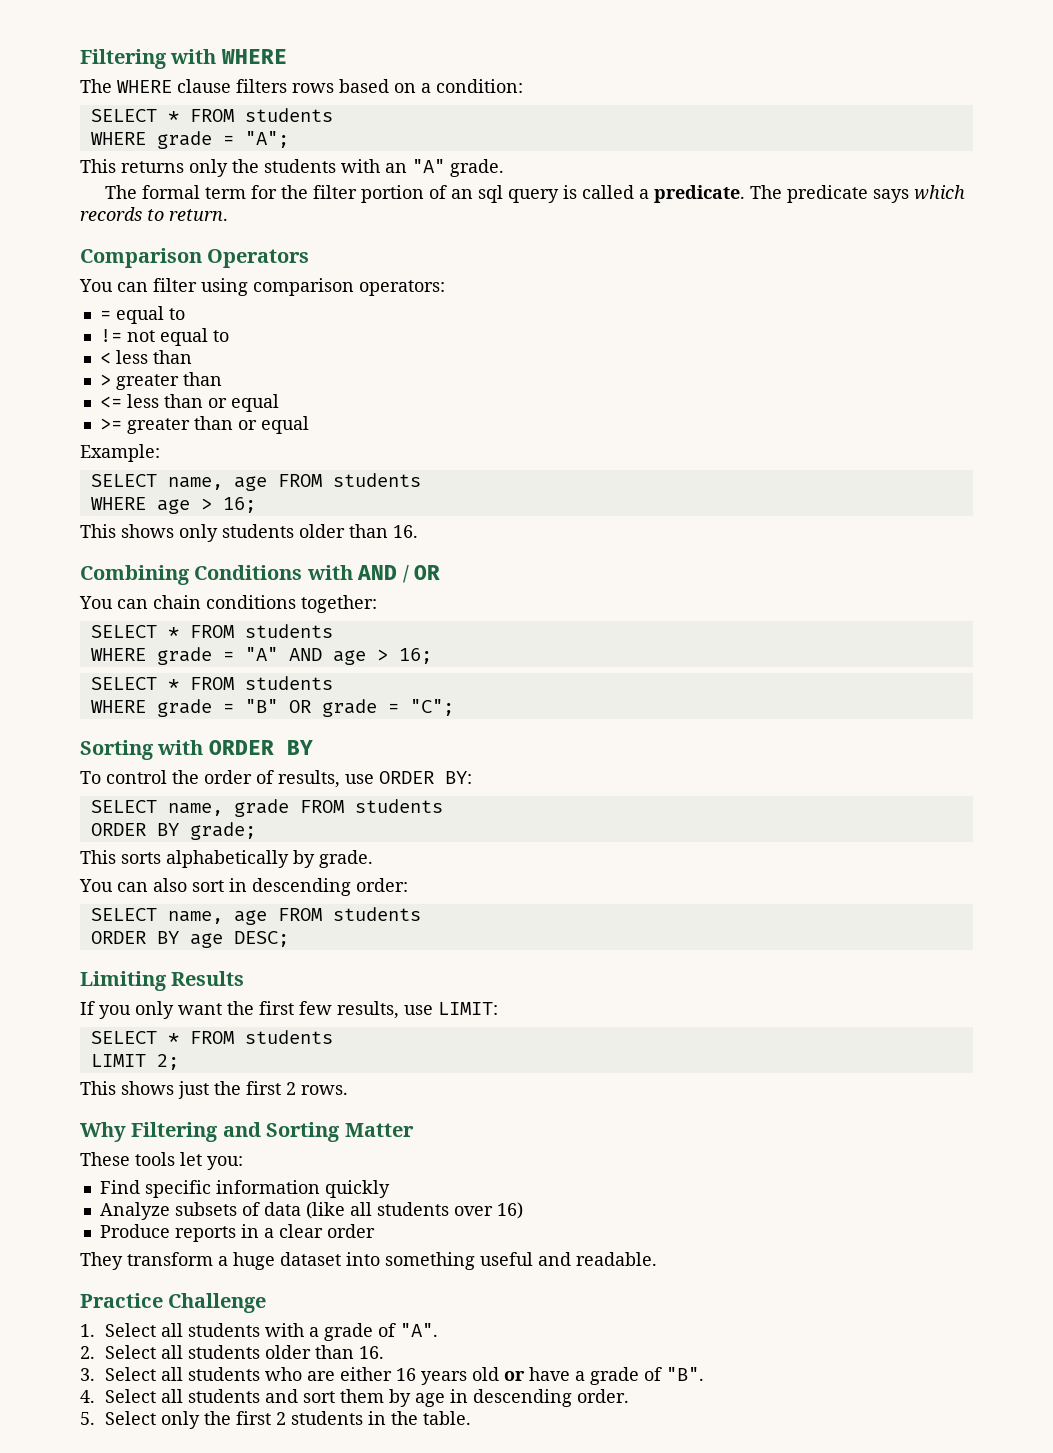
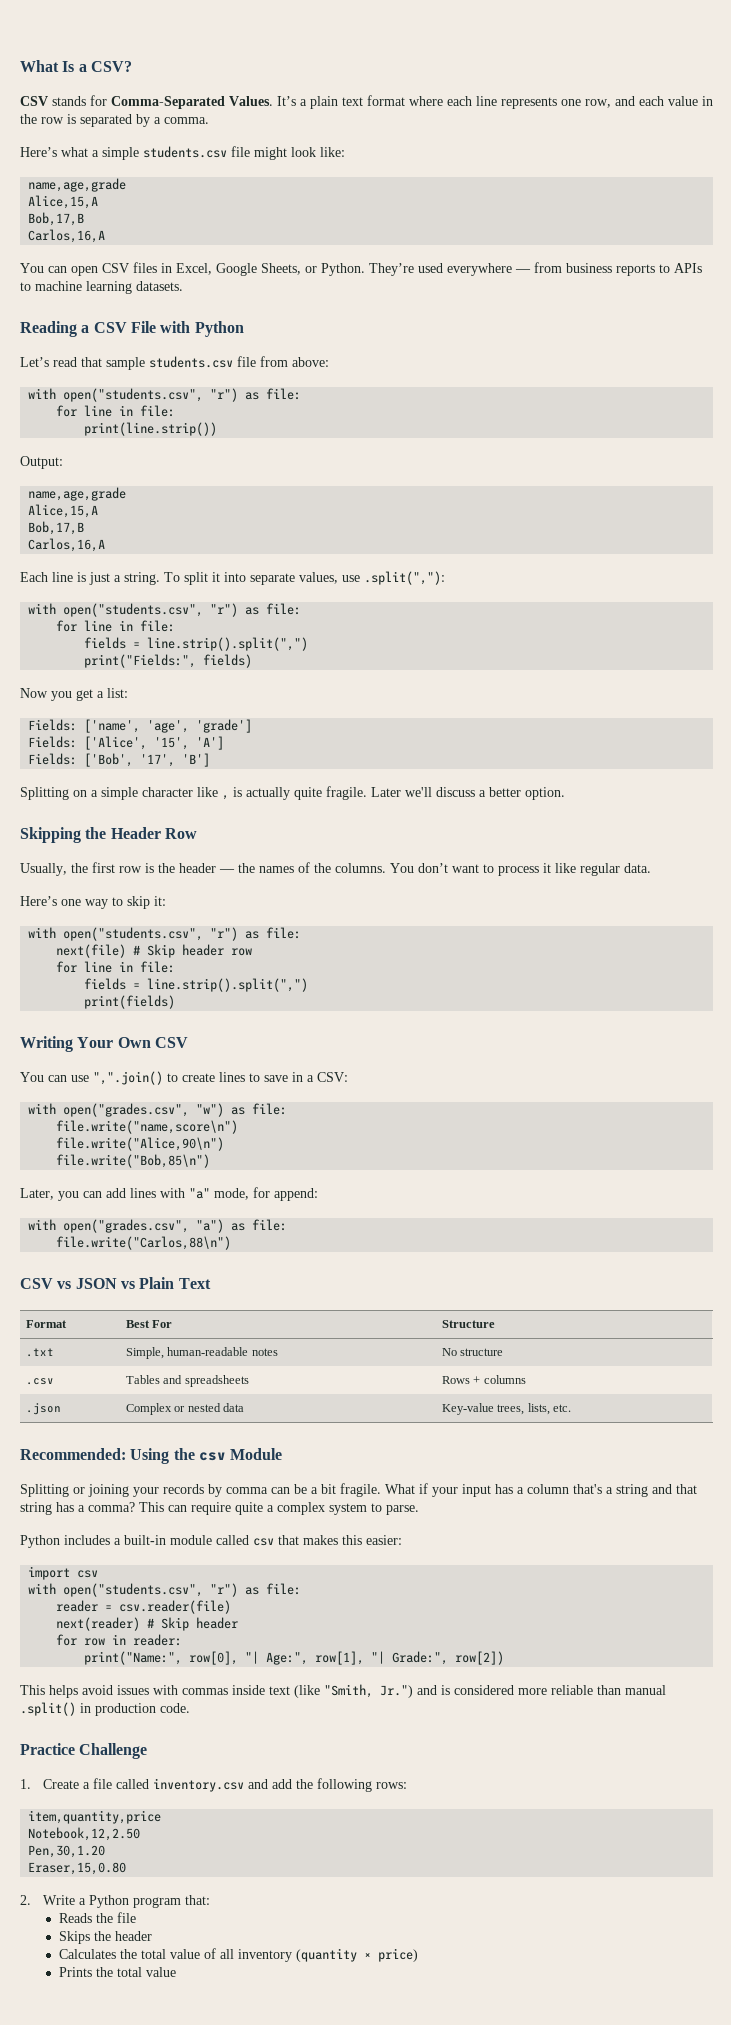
[80,49,287,69] [80,79,523,93] [90,108,333,122] [90,131,289,149] [80,159,504,177] [104,185,965,203] [80,207,228,221] [80,248,310,268] [79,278,445,296] [99,306,185,324] [99,328,229,346] [99,350,192,364] [99,372,222,390] [99,394,279,412] [99,416,309,434] [80,444,160,462] [90,473,421,491] [90,497,256,514] [80,524,418,542] [80,565,440,585] [79,595,377,613] [90,624,333,638] [90,647,432,665] [90,676,333,690] [90,699,454,717] [80,740,313,760] [80,770,472,788] [90,799,443,817] [90,822,256,840] [80,850,373,868] [79,878,408,896] [90,907,421,925] [90,931,289,948] [80,971,245,991] [80,1001,498,1019] [90,1030,333,1044] [90,1054,179,1070] [80,1081,348,1099] [80,1122,414,1142] [80,1152,243,1170] [99,1180,390,1198] [99,1202,523,1220] [99,1224,375,1242] [80,1252,657,1270] [80,1293,267,1313] [80,1323,438,1341] [80,1345,384,1359] [80,1367,704,1385] [80,1389,629,1407] [80,1411,471,1429] Filtering with WHERE // The WHERE clause filters rows based on a condition: // SELECT * FROM students // WHERE grade = "A"; // This returns only the students with an "A" grade. // The formal term for the filter portion of an sql query is called a predicate. The predicate says which records to return. // Comparison Operators // You can filter using comparison operators: // = equal to // != not equal to // < less than // > greater than // <= less than or equal // >= greater than or equal // Example: // SELECT name, age FROM students // WHERE age > 16; // This shows only students older than 16. // Combining Conditions with AND / OR // You can chain conditions together: // SELECT * FROM students // WHERE grade = "A" AND age > 16; // SELECT * FROM students // WHERE grade = "B" OR grade = "C"; // Sorting with ORDER BY // To control the order of results, use ORDER BY: // SELECT name, grade FROM students // ORDER BY grade; // This sorts alphabetically by grade. // You can also sort in descending order: // SELECT name, age FROM students // ORDER BY age DESC; // Limiting Results // If you only want the first few results, use LIMIT: // SELECT * FROM students // LIMIT 2; // This shows just the first 2 rows. // Why Filtering and Sorting Matter // These tools let you: // Find specific information quickly // Analyze subsets of data (like all students over 16) // Produce reports in a clear order // They transform a huge dataset into something useful and readable. // Practice Challenge // 1. Select all students with a grade of "A". // 2. Select all students older than 16. // 3. Select all students who are either 16 years old or have a grade of "B". // 4. Select all students and sort them by age in descending order. // 5. Select only the first 2 students in the table. -> [20,60,132,72] [20,95,713,109] [20,114,209,127] [20,146,345,160] [28,178,127,192] [28,195,99,209] [28,212,85,226] [28,229,106,243] [20,262,702,276] [20,281,183,294] [20,321,244,337] [20,356,329,370] [28,388,302,402] [56,405,176,417] [84,422,218,436] [20,456,63,469] [28,487,127,501] [28,504,99,518] [28,521,85,535] [28,538,106,552] [20,571,445,585] [28,603,302,617] [56,620,176,632] [84,637,309,651] [84,654,253,668] [20,688,128,701] [28,719,253,733] [28,736,225,750] [28,753,211,767] [20,786,565,800] [20,827,197,843] [20,862,651,876] [20,896,166,909] [28,927,302,941] [56,944,253,958] [56,961,176,973] [84,978,309,992] [84,995,176,1009] [20,1036,188,1052] [20,1071,348,1085] [28,1103,288,1117] [56,1120,239,1134] [56,1137,225,1151] [56,1154,211,1168] [20,1187,318,1201] [28,1219,288,1233] [56,1236,232,1250] [20,1277,211,1289] [25,1320,67,1328] [125,1320,173,1328] [441,1320,495,1328] [25,1348,54,1357] [125,1347,278,1359] [441,1348,504,1356] [25,1378,54,1385] [125,1375,249,1387] [441,1375,526,1384] [25,1403,61,1415] [125,1403,245,1415] [441,1403,572,1415] [20,1448,283,1464] [20,1483,697,1497] [20,1502,419,1515] [20,1535,402,1548] [28,1566,99,1580] [28,1583,302,1597] [56,1600,232,1614] [56,1617,239,1631] [56,1634,183,1646] [84,1651,505,1665] [20,1684,666,1698] [20,1702,190,1716] [20,1743,148,1759] [20,1778,408,1792] [28,1810,162,1824] [28,1827,141,1841] [28,1845,106,1858] [28,1862,127,1875] [20,1895,211,1908] [58,1912,136,1923] [58,1931,152,1944] [58,1948,418,1962] [58,1967,176,1977] What Is a CSV? // CSV stands for Comma-Separated Values. It’s a plain text format where each line represents one row, and each value in the row is separated by a comma. // Here’s what a simple students.csv file might look like: // name,age,grade // Alice,15,A // Bob,17,B // Carlos,16,A // You can open CSV files in Excel, Google Sheets, or Python. They’re used everywhere — from business reports to APIs to machine learning datasets. // Reading a CSV File with Python // Let’s read that sample students.csv file from above: // with open("students.csv", "r") as file: // for line in file: // print(line.strip()) // Output: // name,age,grade // Alice,15,A // Bob,17,B // Carlos,16,A // Each line is just a string. To split it into separate values, use .split(","): // with open("students.csv", "r") as file: // for line in file: // fields = line.strip().split(",") // print("Fields:", fields) // Now you get a list: // Fields: ['name', 'age', 'grade'] // Fields: ['Alice', '15', 'A'] // Fields: ['Bob', '17', 'B'] // Splitting on a simple character like , is actually quite fragile. Later we'll discuss a better option. // Skipping the Header Row // Usually, the first row is the header — the names of the columns. You don’t want to process it like regular data. // Here’s one way to skip it: // with open("students.csv", "r") as file: // next(file) # Skip header row // for line in file: // fields = line.strip().split(",") // print(fields) // Writing Your Own CSV // You can use ",".join() to create lines to save in a CSV: // with open("grades.csv", "w") as file: // file.write("name,score\n") // file.write("Alice,90\n") // file.write("Bob,85\n") // Later, you can add lines with "a" mode, for append: // with open("grades.csv", "a") as file: // file.write("Carlos,88\n") // CSV vs JSON vs Plain Text // Format | Best For | Structure // .txt | Simple, human-readable notes | No structure // .csv | Tables and spreadsheets | Rows + columns // .json | Complex or nested data | Key-value trees, lists, etc. // Recommended: Using the csv Module // Splitting or joining your records by comma can be a bit fragile. What if your input has a column that's a string and that string has a comma? This can require quite a complex system to parse. // Python includes a built-in module called csv that makes this easier: // import csv // with open("students.csv", "r") as file: // reader = csv.reader(file) // next(reader) # Skip header // for row in reader: // print("Name:", row[0], "| Age:", row[1], "| Grade:", row[2]) // This helps avoid issues with commas inside text (like "Smith, Jr.") and is considered more reliable than manual .split() in production code. // Practice Challenge // 1. Create a file called inventory.csv and add the following rows: // item,quantity,price // Notebook,12,2.50 // Pen,30,1.20 // Eraser,15,0.80 // 2. Write a Python program that: // Reads the file // Skips the header // Calculates the total value of all inventory (quantity × price) // Prints the total value

